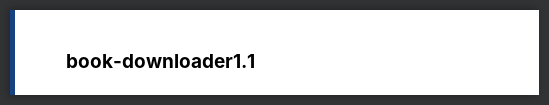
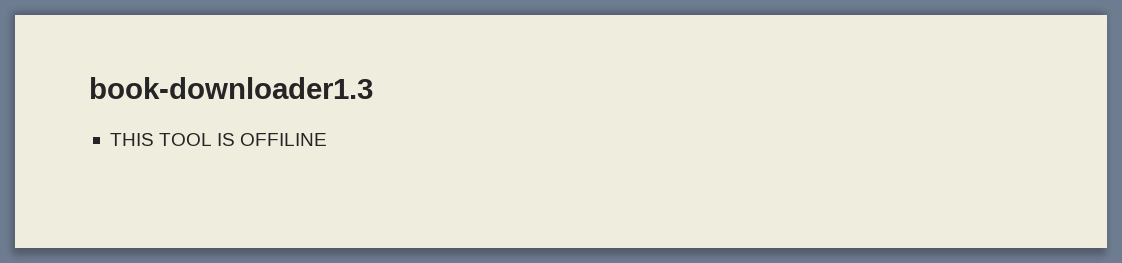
[66,54,255,68] book-downloader1.1 -> [89,77,373,99] [109,133,328,146] book-downloader1.3 // THIS TOOL IS OFFILINE

